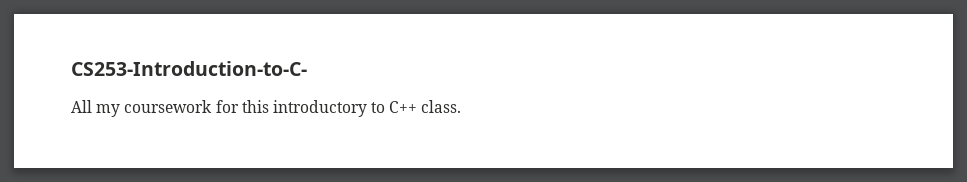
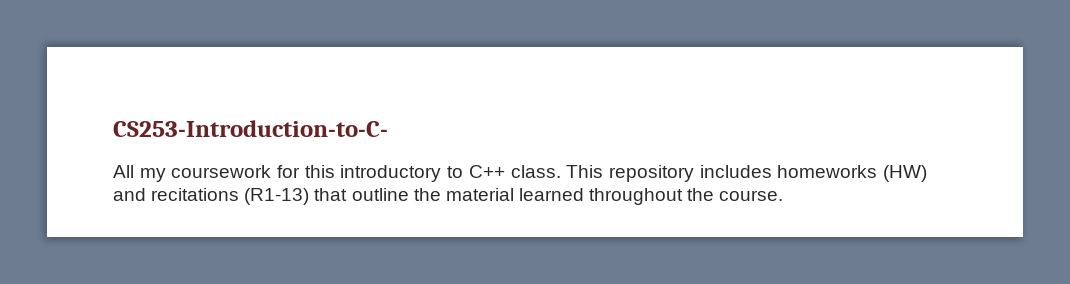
(462, 106) none -> [566,165,928,182] [113,188,784,205] This repository includes homeworks (HW) and recitations (R1-13) that outline the material learned throughout the course.

